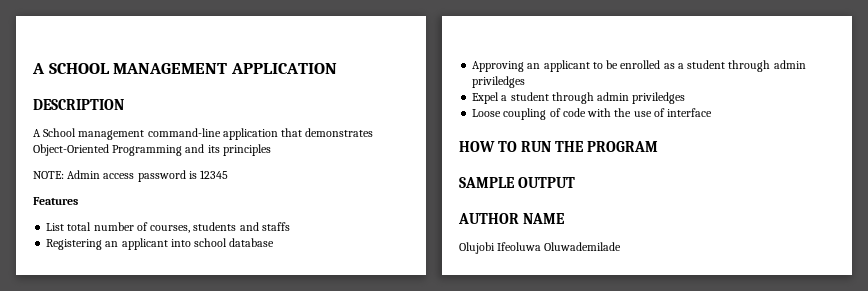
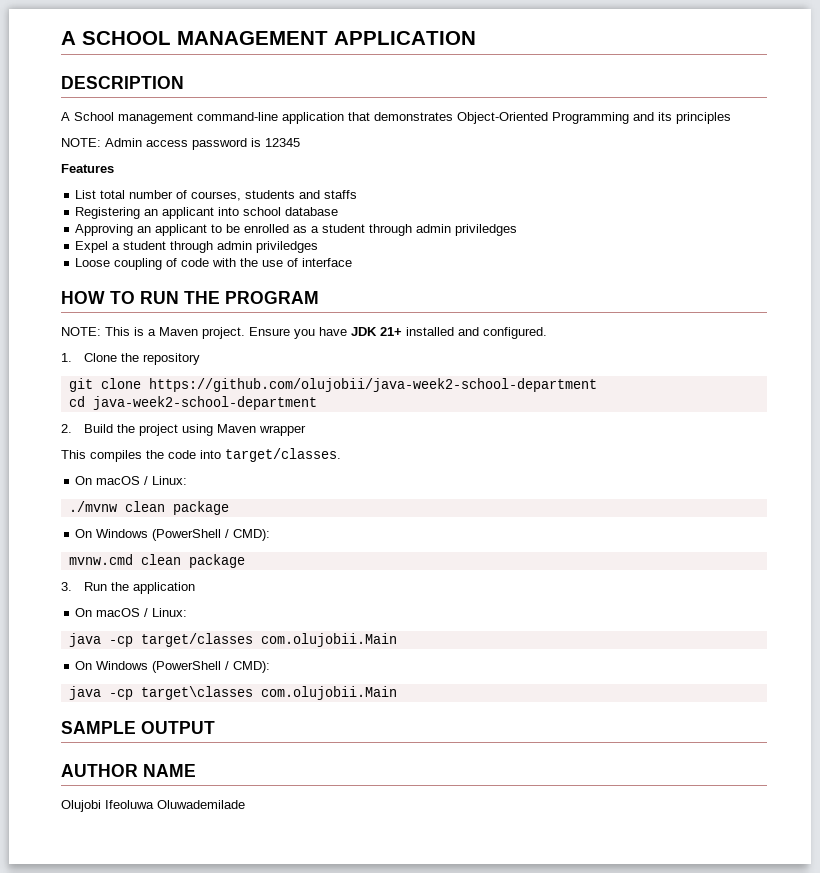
(659, 146) none -> [61,327,547,339] [61,353,200,365] [68,378,597,392] [68,396,317,410] [61,424,306,436] [61,448,341,462] [75,476,188,485] [68,501,229,515] [75,529,271,541] [68,554,245,568] [61,582,195,594] [75,608,188,617] [68,633,397,647] [75,661,271,673] [68,686,397,700] // NOTE: This is a Maven project. Ensure you have JDK 21+ installed and configured. // 1. Clone the repository // git clone https://github.com/olujobii/java-week2-school-department // cd java-week2-school-department // 2. Build the project using Maven wrapper // This compiles the code into target/classes. // On macOS / Linux: // ./mvnw clean package // On Windows (PowerShell / CMD): // mvnw.cmd clean package // 3. Run the application // On macOS / Linux: // java -cp target/classes com.olujobii.Main // On Windows (PowerShell / CMD): // java -cp target\classes com.olujobii.Main

